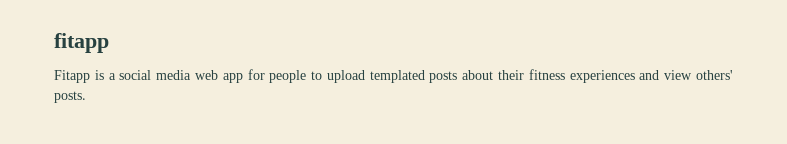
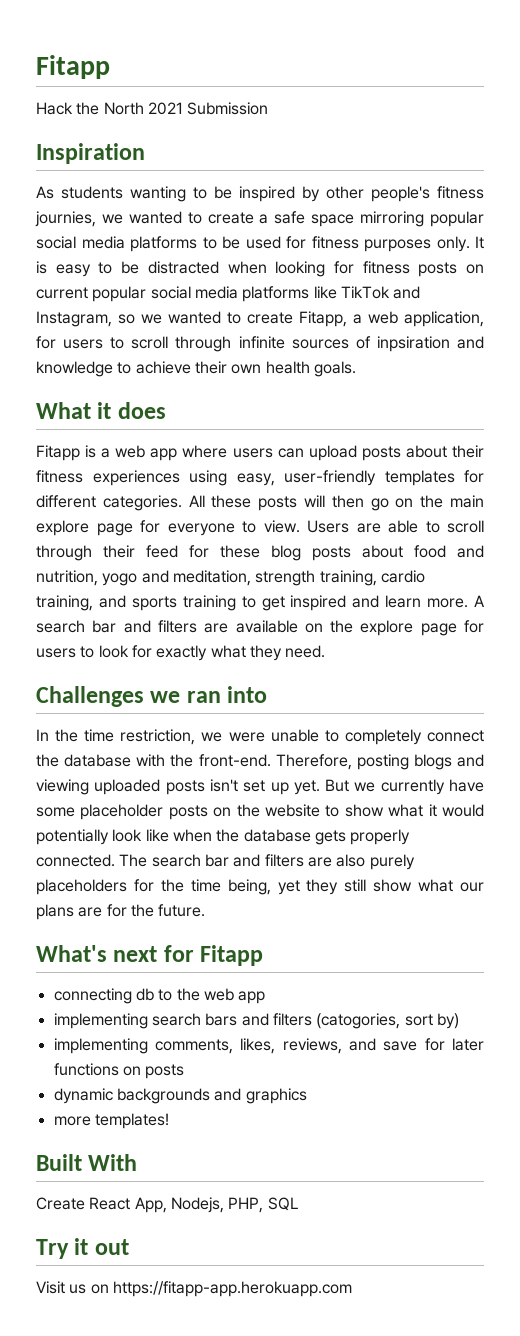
[54,33,109,53] [54,69,425,83] fitapp // Fitapp is a social media web app for people to upload templated -> [36,55,110,79] [36,102,269,115] [36,143,145,164] [36,186,484,202] [35,211,485,227] [36,236,484,252] [36,261,484,277] [36,286,421,302] [36,311,484,327] [36,336,484,352] [36,361,356,377] [36,402,166,419] [36,445,357,461] Fitapp // Hack the North 2021 Submission // Inspiration // As students wanting to be inspired by other people's fitness journies, we wanted to create a safe space mirroring popular social media platforms to be used for fitness purposes only. It is easy to be distracted when looking for fitness posts on current popular social media platforms like TikTok and Instagram, so we wanted to create Fitapp, a web application, for users to scroll through infinite sources of inpsiration and knowledge to achieve their own health goals. // What it does // Fitapp is a web app where users can upload
[639,70,733,80] [54,91,86,103] and view others' posts. -> [189,470,484,486] [36,495,485,511] [36,520,484,536] [36,545,484,561] [36,570,425,586] [36,595,485,611] [36,620,485,636] [36,645,326,661] [36,686,268,707] [36,729,484,745] [36,754,484,770] [36,779,485,795] [36,804,484,820] [36,829,411,845] [36,854,415,870] [36,879,484,895] [36,904,206,920] [36,945,264,966] [53,988,266,1004] [53,1013,459,1029] [53,1038,484,1054] [53,1063,185,1079] [53,1088,307,1104] [53,1113,169,1129] [36,1154,138,1171] [36,1197,299,1213] [36,1238,129,1259] [36,1281,352,1297] using easy, user-friendly templates for different categories. All these posts will then go on the main explore page for everyone to view. Users are able to scroll through their feed for these blog posts about food and nutrition, yogo and meditation, strength training, cardio training, and sports training to get inspired and learn more. A search bar and filters are available on the explore page for users to look for exactly what they need. // Challenges we ran into // In the time restriction, we were unable to completely connect the database with the front-end. Therefore, posting blogs and viewing uploaded posts isn't set up yet. But we currently have some placeholder posts on the website to show what it would potentially look like when the database gets properly connected. The search bar and filters are also purely placeholders for the time being, yet they still show what our plans are for the future. // What's next for Fitapp // connecting db to the web app // implementing search bars and filters (catogories, sort by) // implementing comments, likes, reviews, and save for later functions on posts // dynamic backgrounds and graphics // more templates! // Built With // Create React App, Nodejs, PHP, SQL // Try it out // Visit us on https://fitapp-app.herokuapp.com

